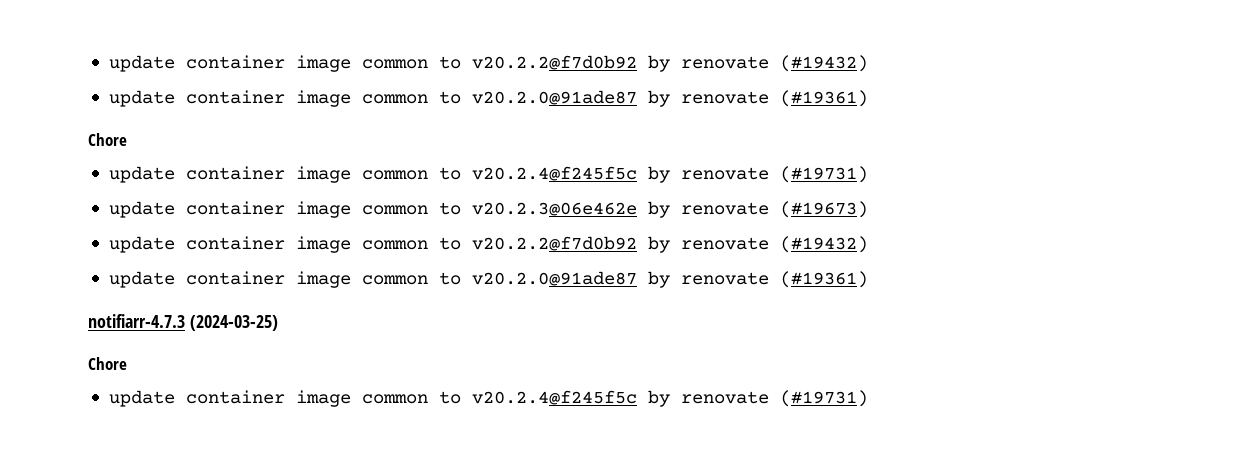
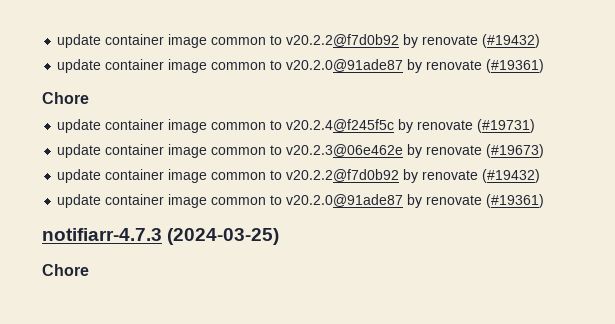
[108,390,868,407] // update container image common to v20.2.4@f245f5c by renovate (#19731) -> (89, 270) none

